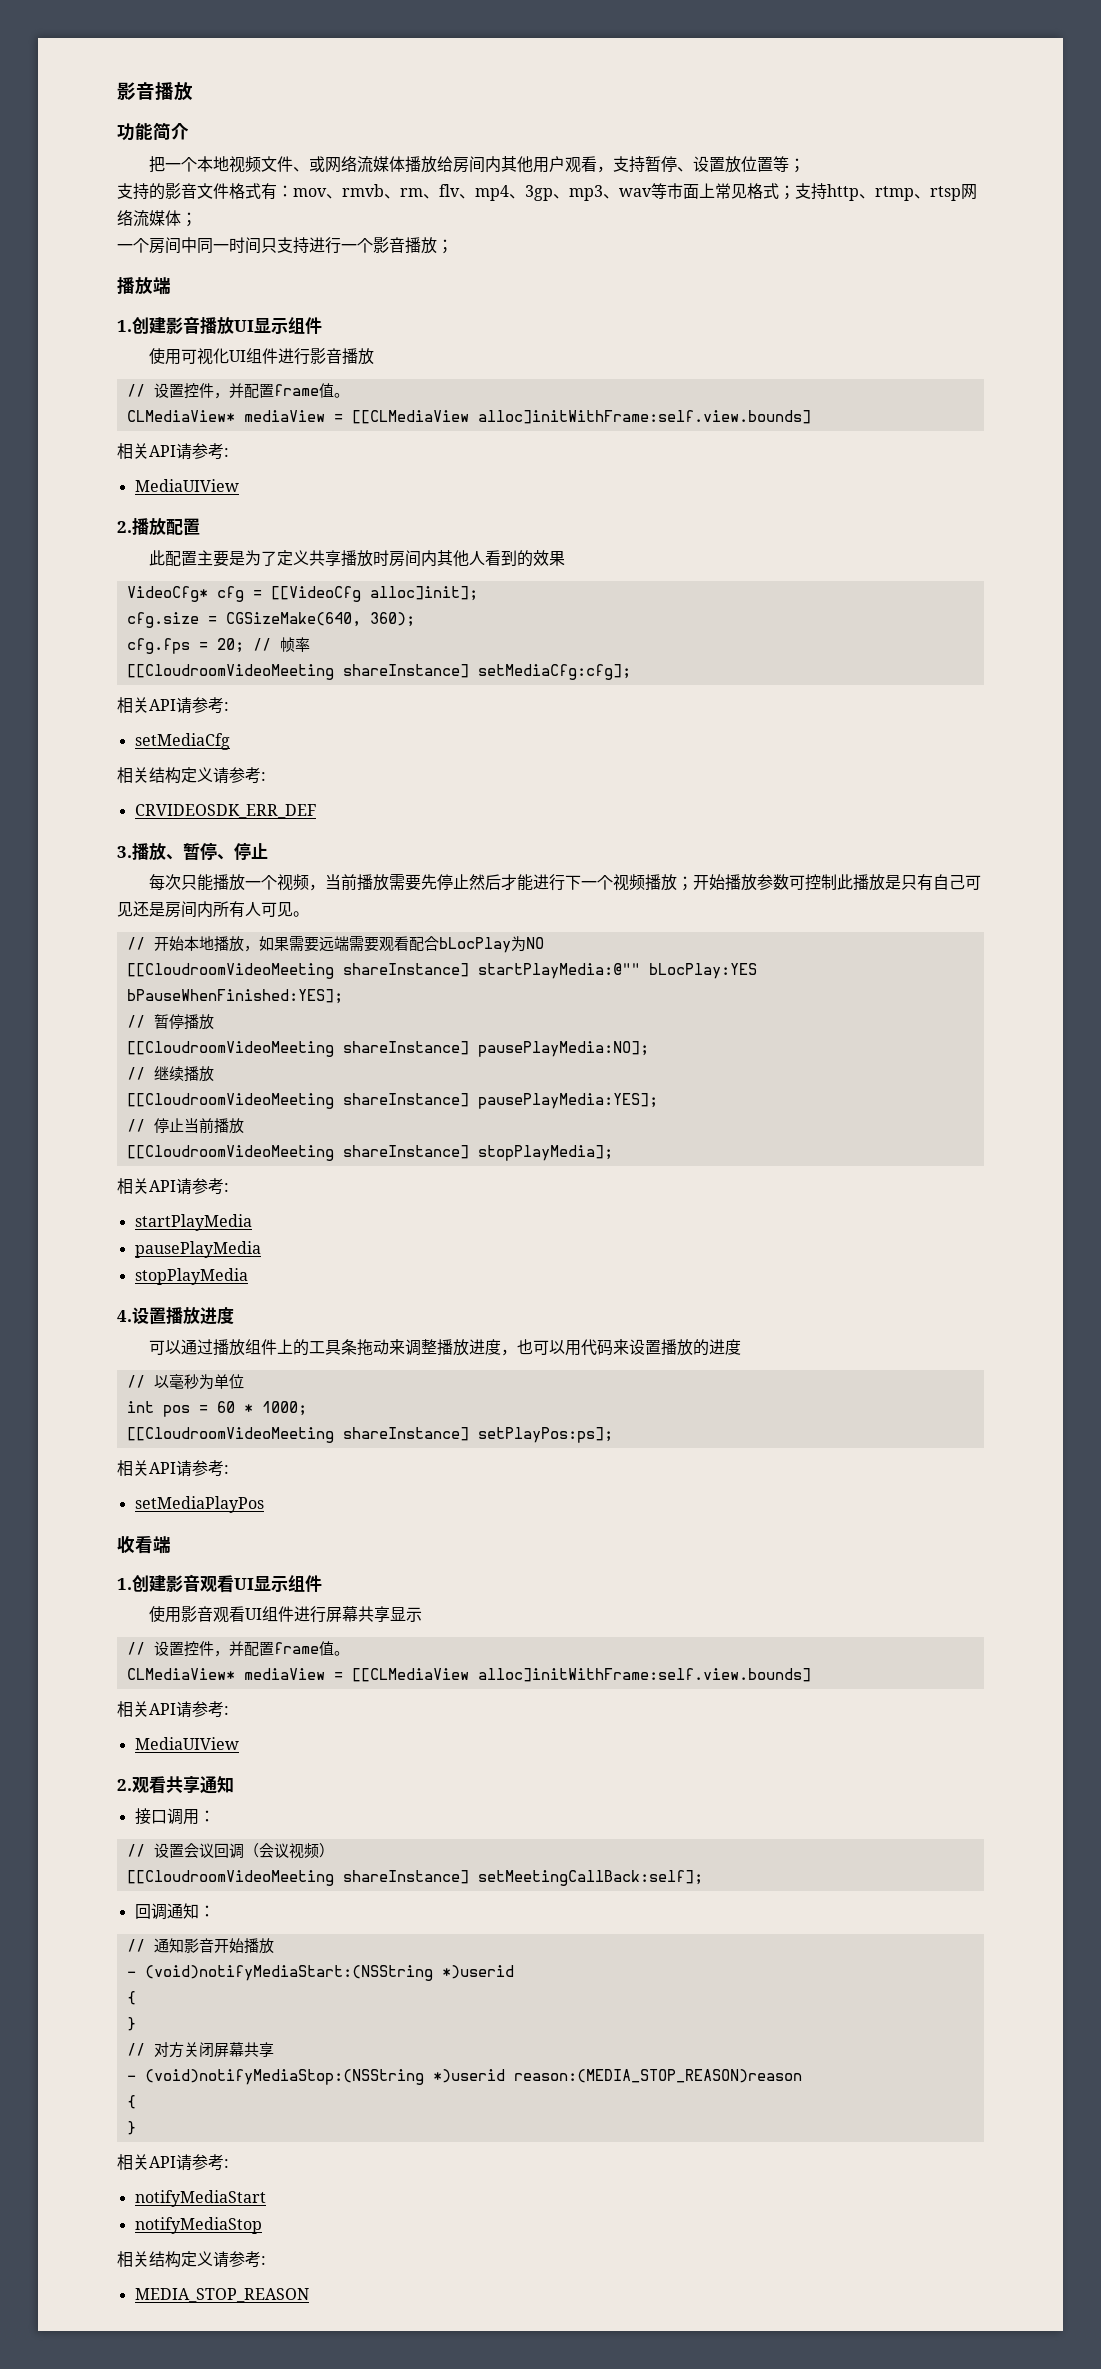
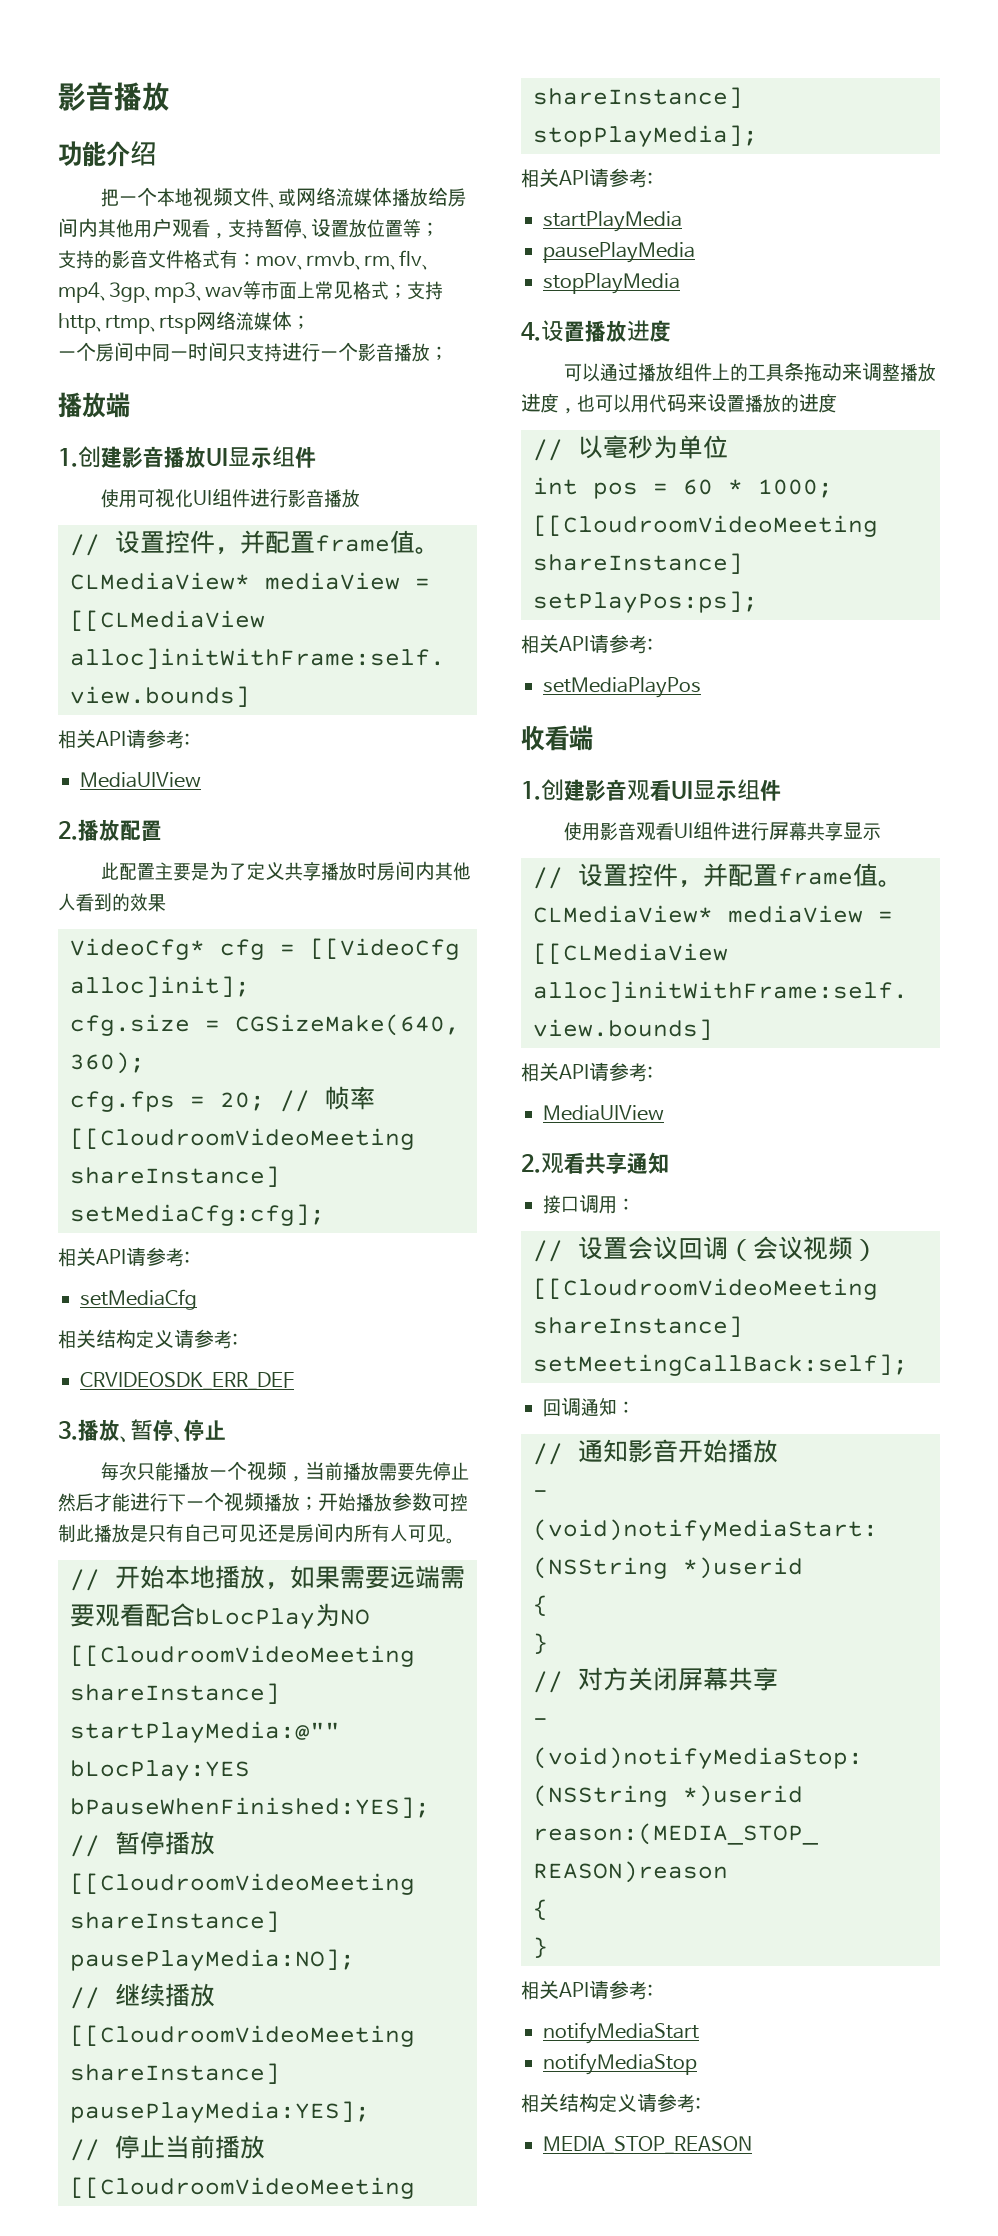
[153,122,171,140] 简 -> (106, 154) none
(189, 131) none -> [130,141,157,166] 绍

